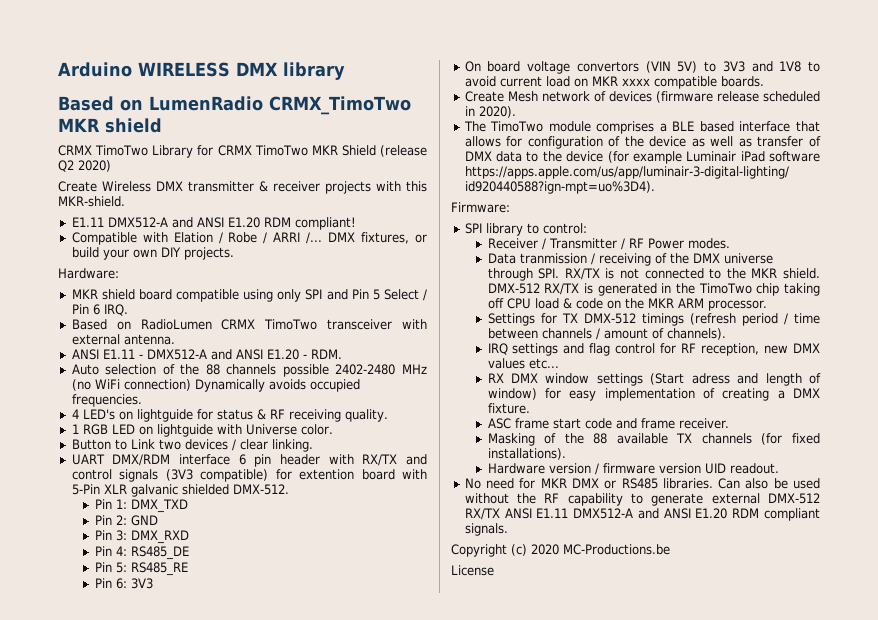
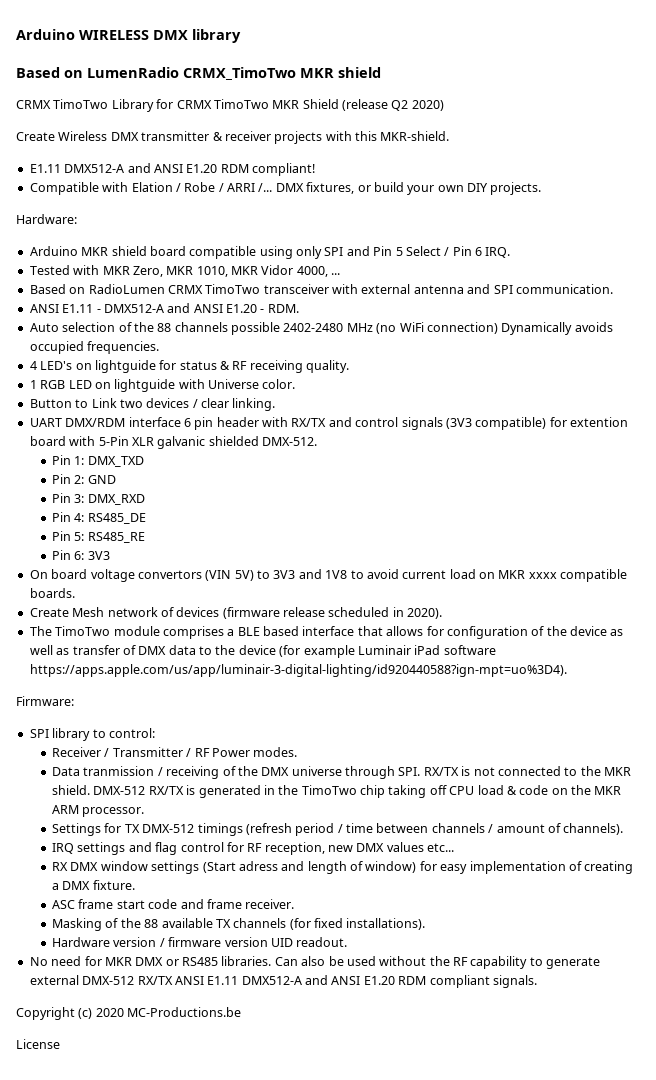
(119, 273) none -> [29,246,78,256] Arduino
(128, 310) none -> [29,265,341,277] // Tested with MKR Zero, MKR 1010, MKR Vidor 4000, ...
[123,334,175,345] antenna. -> [413,284,613,294] antenna and SPI communication.

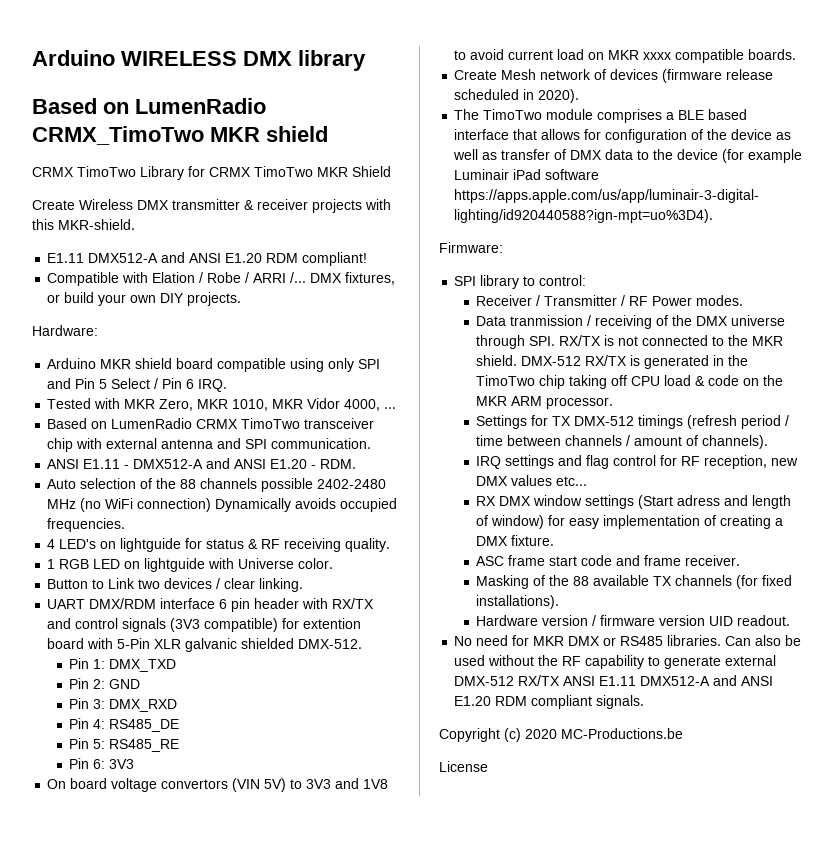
[342,99,444,111] (release Q2 2020) -> (391, 171) none
[88,284,165,294] RadioLumen -> [111,418,193,429] LumenRadio
(329, 289) none -> [47,438,74,452] chip

